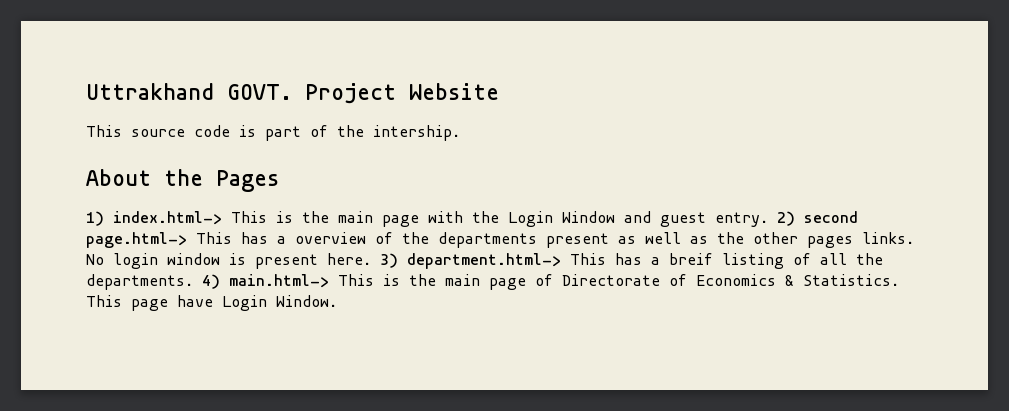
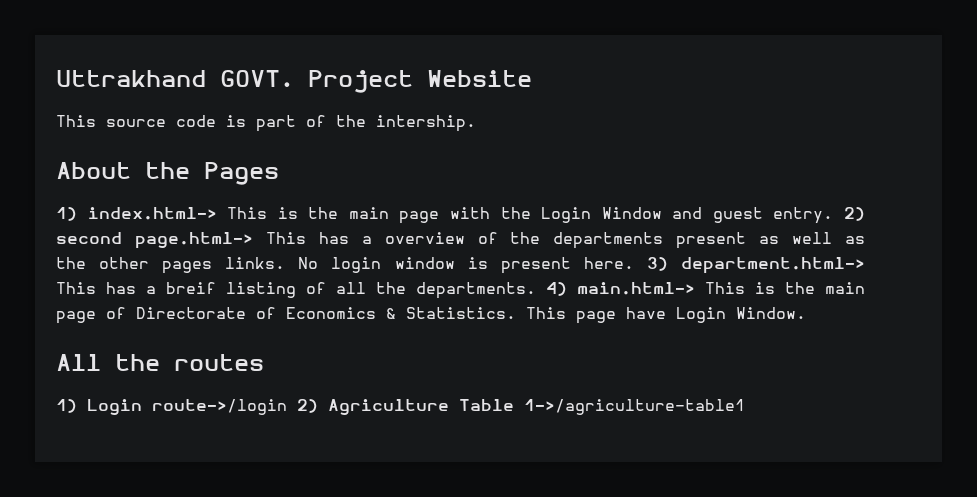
(337, 301) none -> [56,354,264,371] [56,399,745,415] // All the routes // 1) Login route->/login 2) Agriculture Table 1->/agriculture-table1

